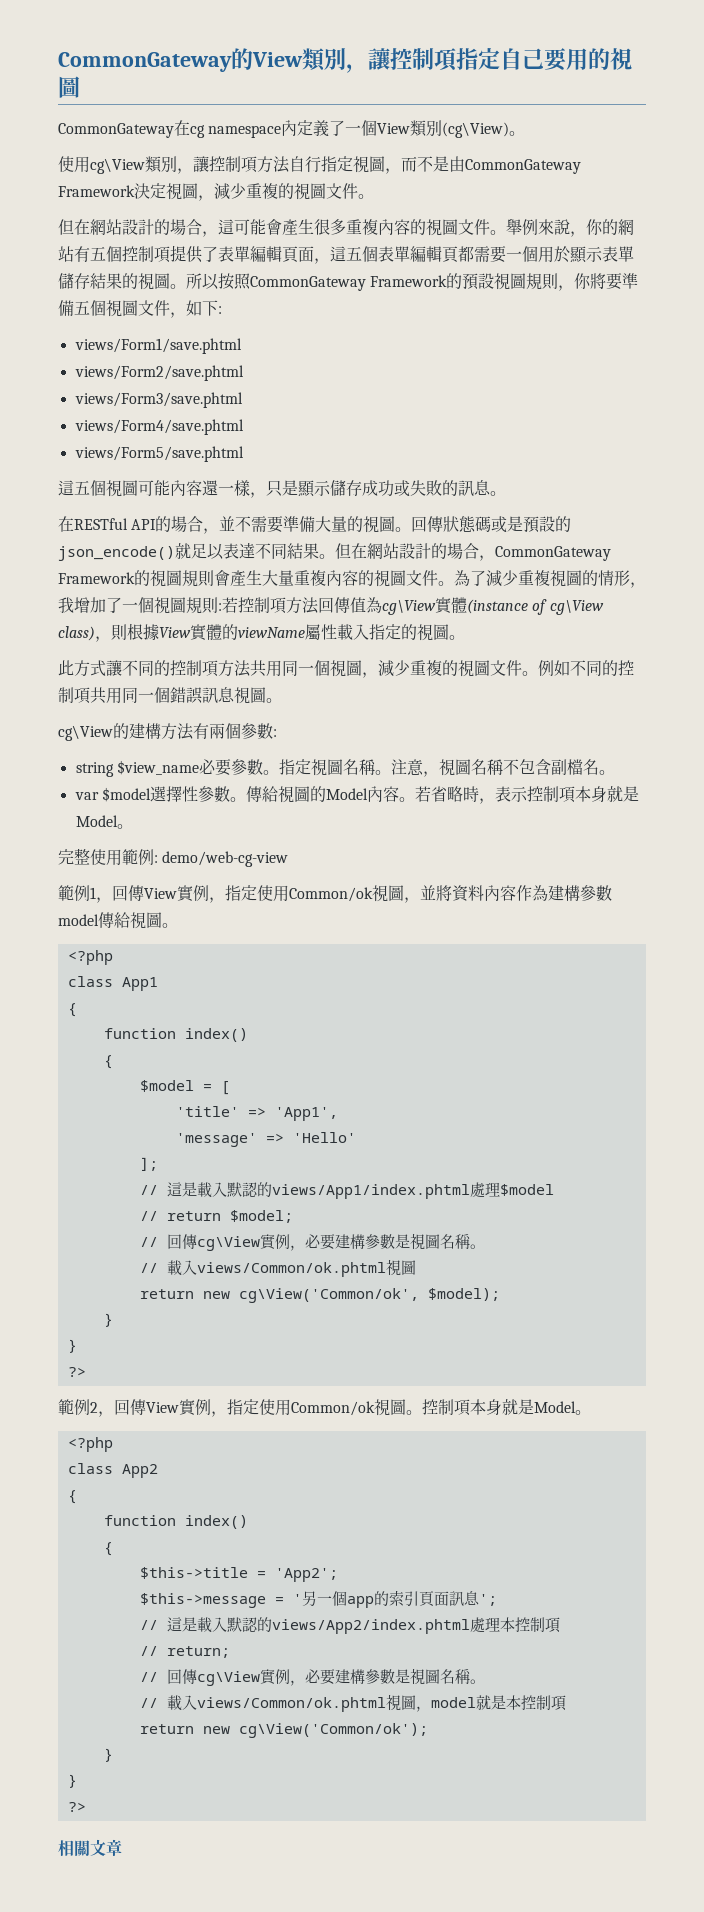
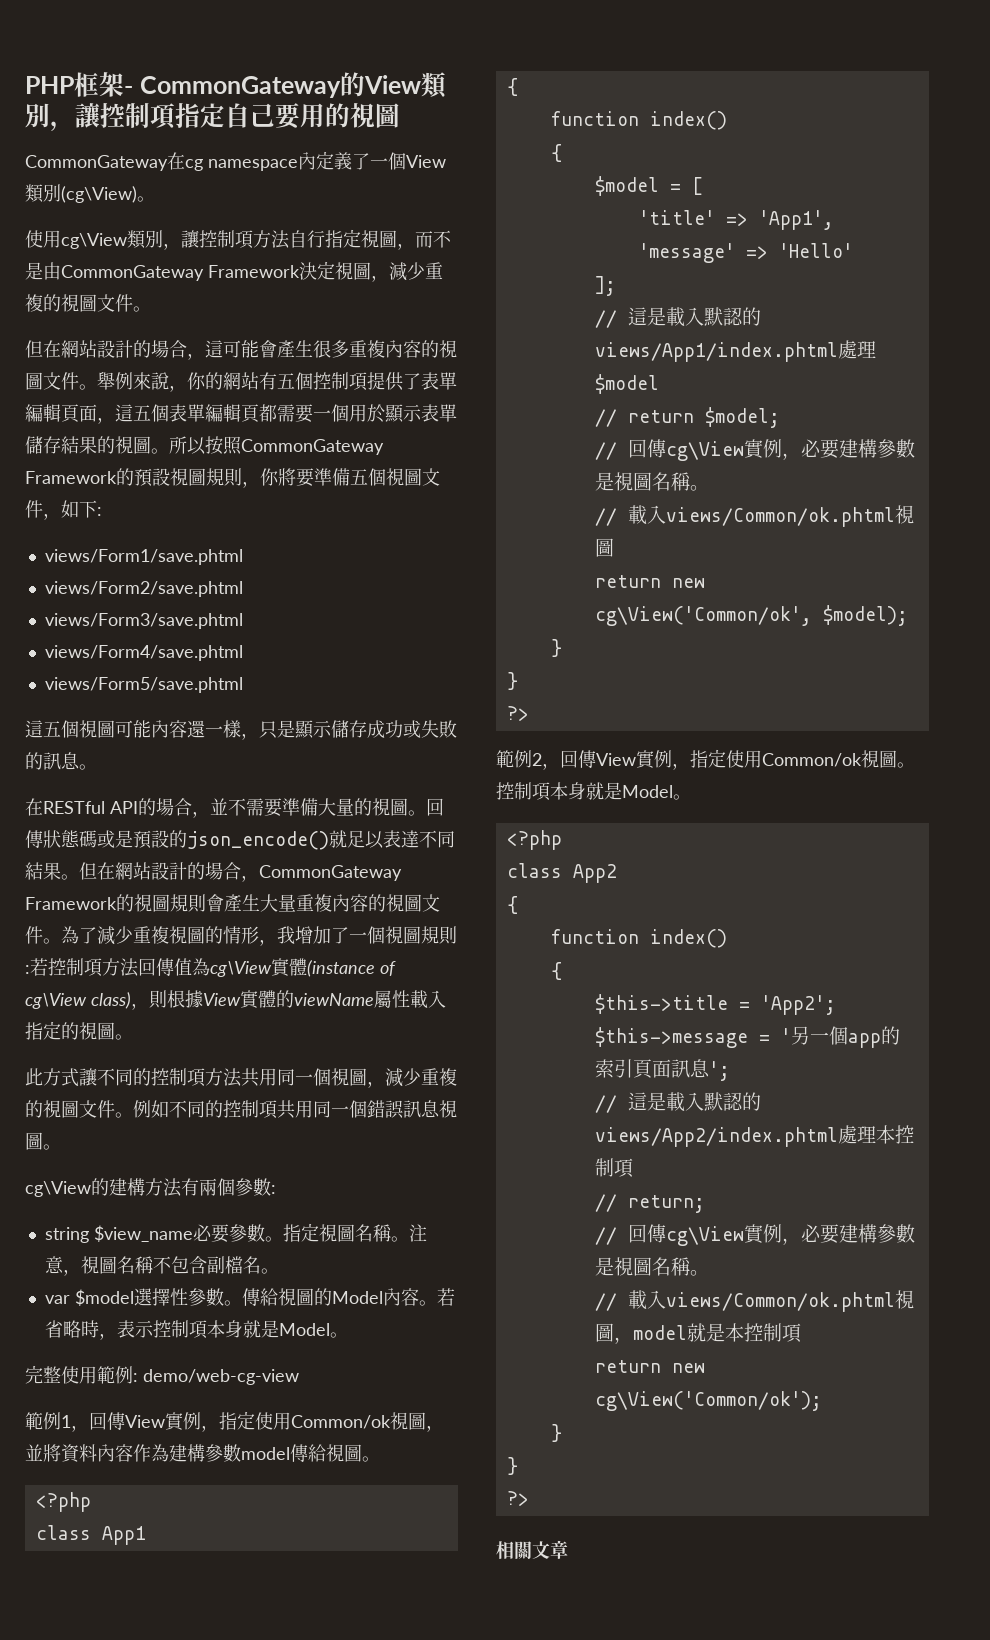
(58, 62) none -> [25,72,133,97] PHP框架-

